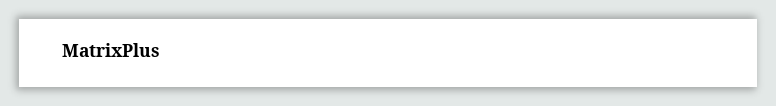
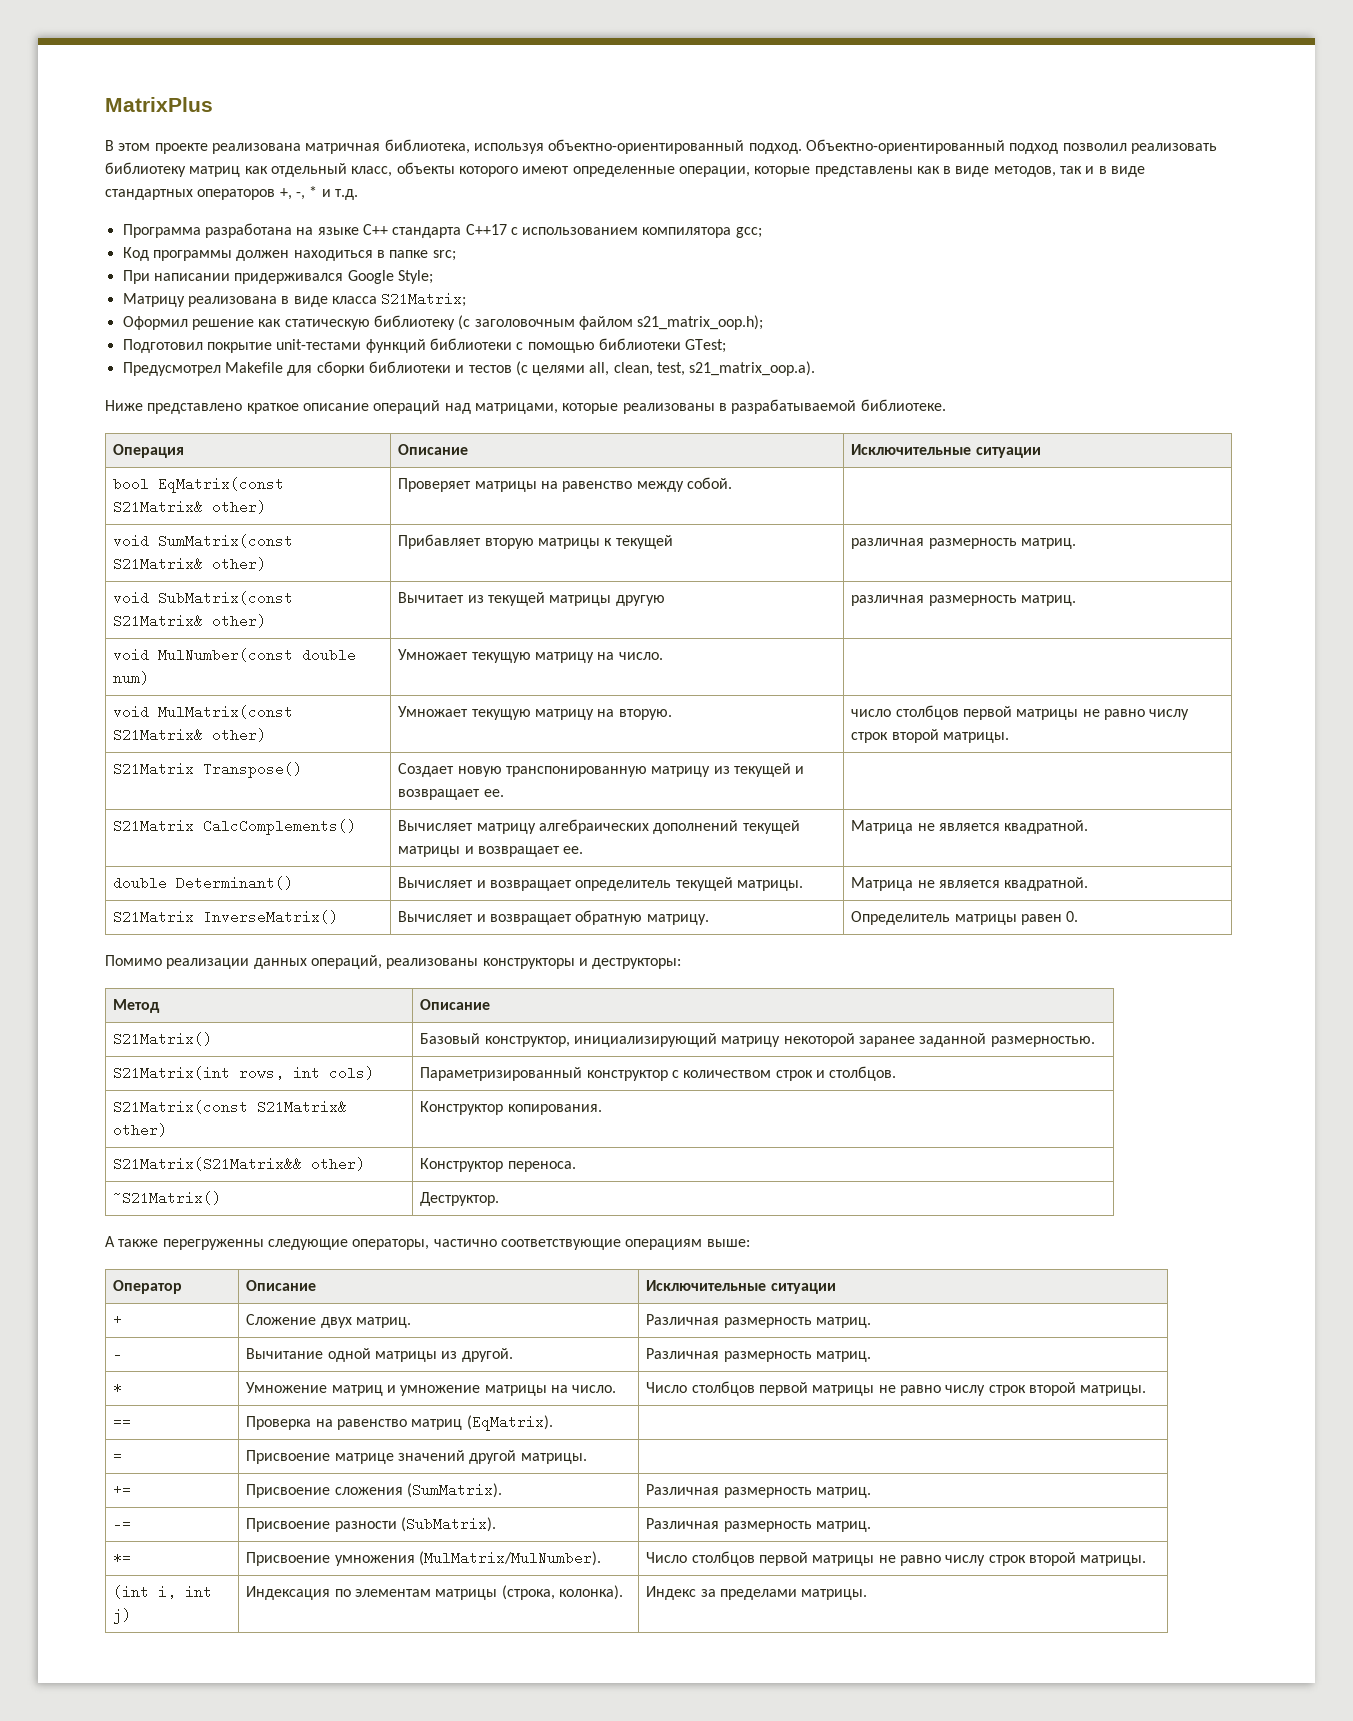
(160, 50) none -> [105,139,1217,154] [105,162,1146,177] [105,186,358,200] [122,223,762,238] [122,247,456,261] [122,270,433,284] [122,292,467,307] [122,315,764,330] [122,338,727,353] [122,361,816,376] [105,399,946,414] [113,444,185,458] [398,444,469,455] [851,444,1041,458] [113,477,285,493] [113,500,267,514] [398,477,732,492] [113,534,294,548] [113,557,267,571] [398,534,673,549] [851,538,1076,549] [113,591,294,605] [113,614,267,628] [398,592,665,606] [851,595,1076,606] [113,648,357,662] [113,671,150,685] [398,649,663,663] [113,705,294,719] [113,728,267,742] [398,706,672,720] [851,705,1190,720] [851,729,1009,743] [113,762,303,778] [398,763,805,777] [398,789,504,800] [113,819,357,835] [398,819,800,834] [398,846,584,857] [851,820,1089,834] [113,876,294,890] [398,877,803,891] [851,877,1089,891] [113,910,339,924] [398,910,709,925] [851,911,1079,925] [105,955,682,969] [113,999,161,1013] [420,999,491,1010] [113,1032,213,1046] [420,1033,1095,1047] [113,1066,375,1080] [420,1066,897,1081] [113,1100,348,1114] [113,1123,168,1137] [420,1101,602,1115] [113,1157,366,1171] [420,1158,576,1172] [113,1191,222,1205] [420,1192,500,1206] [105,1236,750,1250] [113,1280,183,1294] [246,1280,317,1291] [646,1280,836,1294] [113,1313,123,1327] [246,1314,411,1328] [646,1314,871,1328] [113,1347,123,1361] [246,1348,513,1362] [646,1348,871,1362] [113,1381,123,1395] [246,1382,617,1396] [646,1381,1147,1396] [113,1415,132,1429] [246,1415,553,1431] [113,1449,123,1463] [246,1450,587,1464] [113,1483,132,1497] [246,1483,502,1498] [646,1484,871,1498] [113,1517,132,1531] [246,1517,496,1532] [646,1518,871,1532] [113,1551,132,1565] [246,1551,601,1566] [646,1551,1147,1566] [113,1585,213,1599] [113,1608,132,1624] [246,1585,623,1600] [646,1586,868,1600] // В этом проекте реализована матричная библиотека, используя объектно-ориентированный подход. Объектно-ориентированный подход позволил реализовать библиотеку матриц как отдельный класс, объекты которого имеют определенные операции, которые представлены как в виде методов, так и в виде стандартных операторов +, -, * и т.д. // Программа разработана на языке C++ стандарта C++17 с использованием компилятора gcc; // Код программы должен находиться в папке src; // При написании придерживался Google Style; // Матрицу реализована в виде класса S21Matrix; // Оформил решение как статическую библиотеку (с заголовочным файлом s21_matrix_oop.h); // Подготовил покрытие unit-тестами функций библиотеки c помощью библиотеки GTest; // Предусмотрел Makefile для сборки библиотеки и тестов (с целями all, clean, test, s21_matrix_oop.a). // Ниже представлено краткое описание операций над матрицами, которые реализованы в разрабатываемой библиотеке. // Операция | Описание | Исключительные ситуации // bool EqMatrix(const S21Matrix& other) | Проверяет матрицы на равенство между собой. | // void SumMatrix(const S21Matrix& other) | Прибавляет вторую матрицы к текущей | различная размерность матриц. // void SubMatrix(const S21Matrix& other) | Вычитает из текущей матрицы другую | различная размерность матриц. // void MulNumber(const double num) | Умножает текущую матрицу на число. | // void MulMatrix(const S21Matrix& other) | Умножает текущую матрицу на вторую. | число столбцов первой матрицы не равно числу строк второй матрицы. // S21Matrix Transpose() | Создает новую транспонированную матрицу из текущей и возвращает ее. | // S21Matrix CalcComplements() | Вычисляет матрицу алгебраических дополнений текущей матрицы и возвращает ее. | Матрица не является квадратной. // double Determinant() | Вычисляет и возвращает определитель текущей матрицы. | Матрица не является квадратной. // S21Matrix InverseMatrix() | Вычисляет и возвращает обратную матрицу. | Определитель матрицы равен 0. // Помимо реализации данных операций, реализованы конструкторы и деструкторы: // Метод | Описание // S21Matrix() | Базовый конструктор, инициализирующий матрицу некоторой заранее заданной размерностью. // S21Matrix(int rows, int cols) | Параметризированный конструктор с количеством строк и столбцов. // S21Matrix(const S21Matrix& other) | Конструктор копирования. // S21Matrix(S21Matrix&& other) | Конструктор переноса. // ~S21Matrix() | Деструктор. // А также перегруженны следующие операторы, частично соответствующие операциям выше: // Оператор | Описание | Исключительные ситуации // + | Сложение двух матриц. | Различная размерность матриц. // - | Вычитание одной матрицы из другой. | Различная размерность матриц. // * | Умножение матриц и умножение матрицы на число. | Число столбцов первой матрицы не равно числу строк второй матрицы. // == | Проверка на равенство матриц (EqMatrix). | // = | Присвоение матрице значений другой матрицы. | // += | Присвоение сложения (SumMatrix). | Различная размерность матриц. // -= | Присвоение разности (SubMatrix). | Различная размерность матриц. // *= | Присвоение умножения (MulMatrix/MulNumber). | Число столбцов первой матрицы не равно числу строк второй матрицы. // (int i, int j) | Индексация по элементам матрицы (строка, колонка). | Индекс за пределами матрицы.

